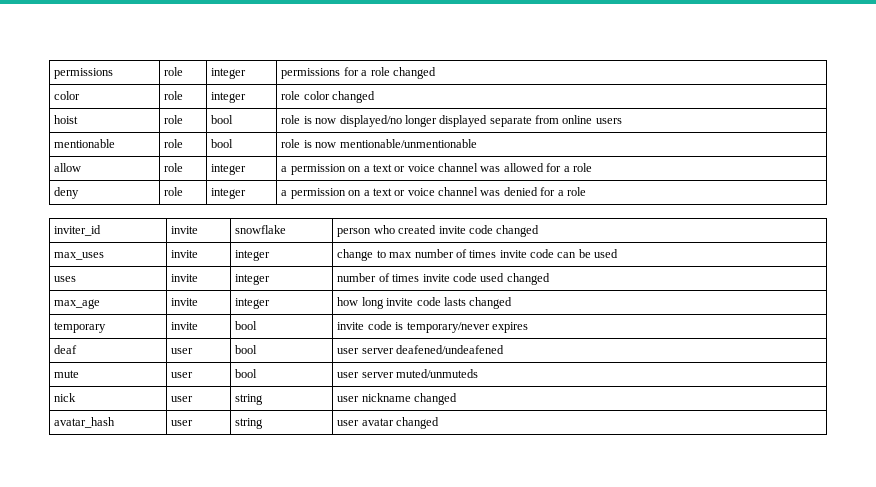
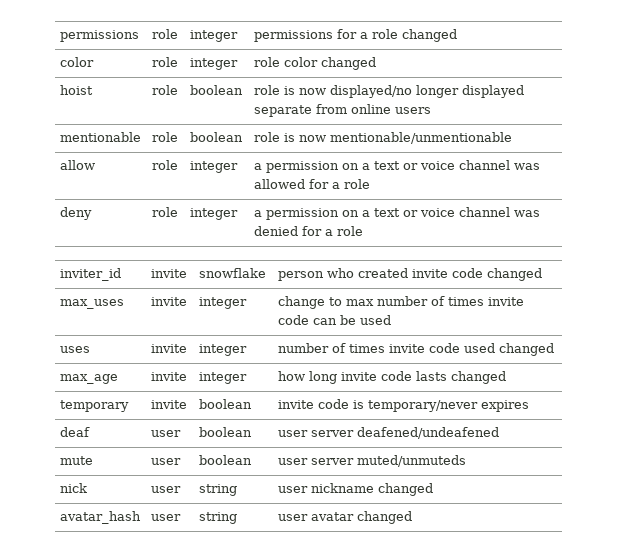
[211,115,234,124] bool -> [190,85,244,95] boolean
[211,139,234,148] bool -> [190,132,244,142] boolean
[235,321,258,330] bool -> [199,399,253,409] boolean
[235,345,258,354] bool -> [199,427,253,437] boolean
[235,369,258,378] bool -> [199,455,253,465] boolean

